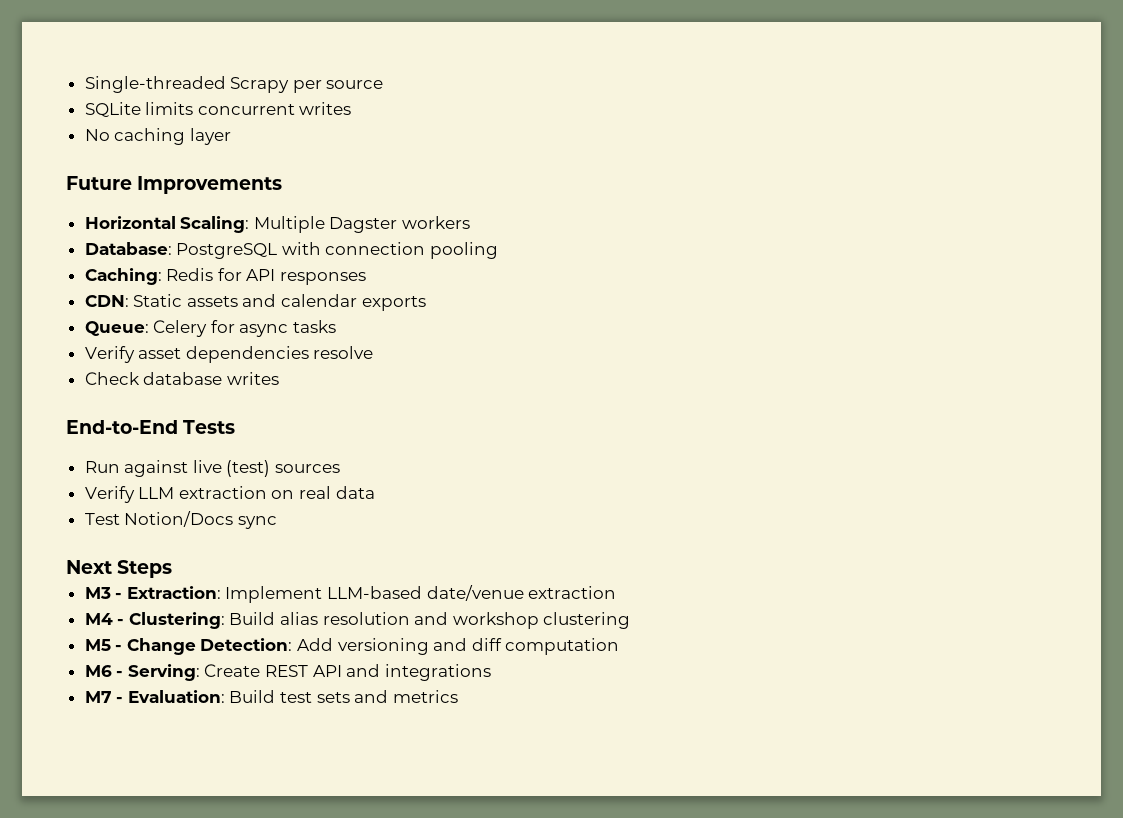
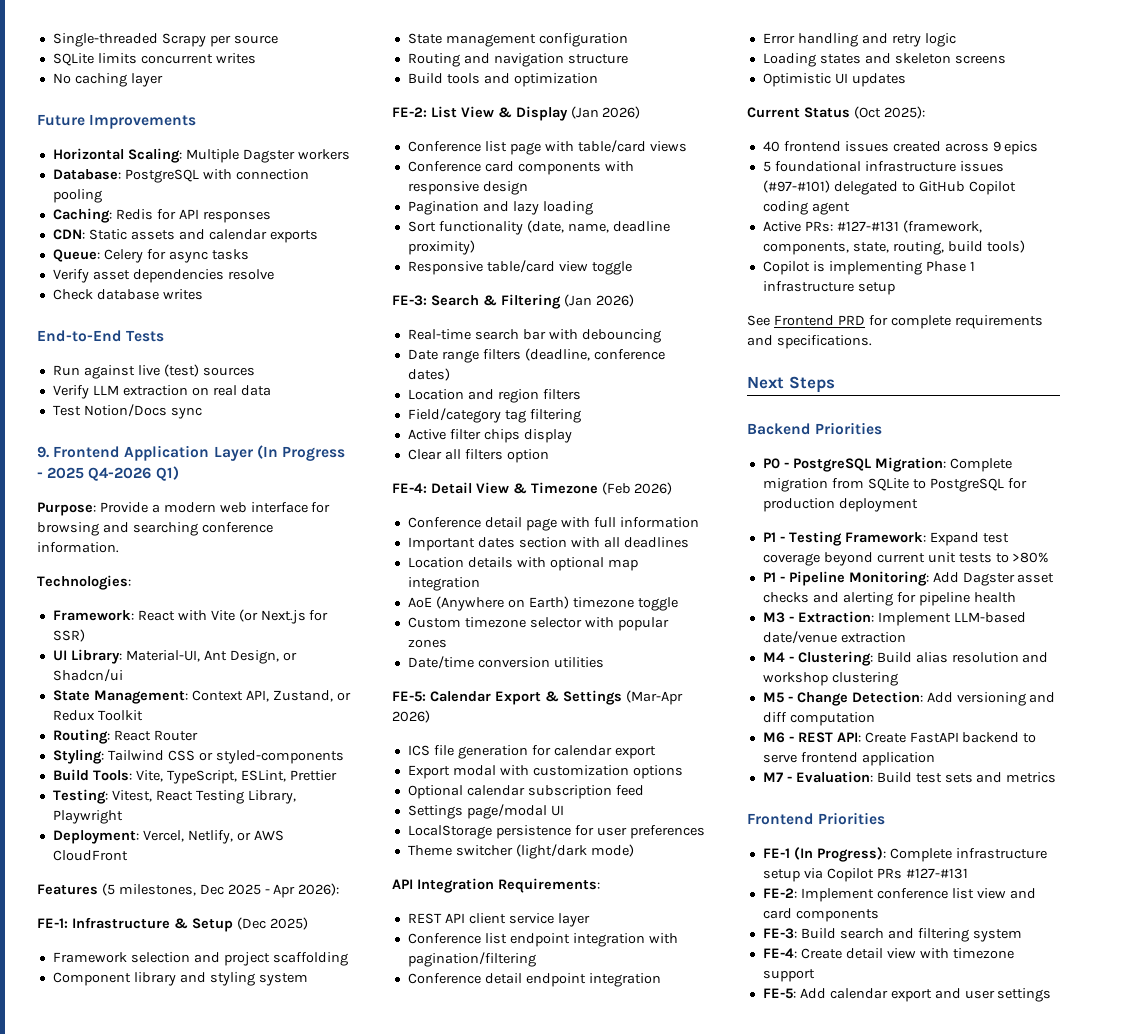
[66,560,173,578] Next Steps -> [37,445,345,461] [37,466,179,481] [37,502,331,516] [37,522,273,536] [37,542,119,553] [37,575,131,590] [52,609,329,624] [52,629,85,642] [52,649,297,664] [52,669,123,682] [52,690,351,704] [52,710,143,721] [52,729,198,744] [52,749,344,764] [52,769,337,784] [52,789,296,804] [52,810,123,824] [52,830,284,844] [52,850,128,861] [37,883,340,898] [37,917,308,932] [52,952,348,966] [52,972,308,986] [407,33,628,47] [407,53,628,67] [407,73,598,87] [392,106,641,121] [407,140,687,155] [407,161,634,175] [407,181,528,195] [407,201,593,215] [407,220,670,235] [407,240,475,255] [407,260,632,275] [392,294,634,309] [407,329,661,343] [407,348,665,363] [407,368,450,381] [407,389,581,403] [407,408,581,423] [407,429,572,443] [407,449,549,463] [392,482,673,495] [407,517,699,531] [407,537,689,551] [407,557,638,571] [407,577,480,591] [407,596,678,611] [407,617,669,631] [407,639,447,648] [407,656,604,669] [392,690,683,705] [392,710,430,723] [407,745,656,759] [407,765,683,779] [407,785,644,799] [407,804,564,819] [407,825,705,839] [407,844,634,859] [392,878,600,893] [407,913,590,927] [407,933,678,947] [407,952,536,967] [407,973,661,987] [762,33,956,47] [762,53,1006,67] [762,73,906,87] [747,106,925,119] [762,141,1039,155] [762,161,1004,172] [762,180,1016,195] [762,201,850,215] [762,220,982,233] [762,240,1025,255] [762,261,975,275] [762,281,895,295] [747,315,1043,329] [747,335,872,349] [747,376,835,393] [747,422,883,435] [762,457,1012,472] [762,478,1027,492] [762,498,918,512] [762,531,1009,546] [762,552,1050,566] [762,571,1055,586] [762,592,1016,606] 9. Frontend Application Layer (In Progress - 2025 Q4-2026 Q1) // Purpose: Provide a modern web interface for browsing and searching conference information. // Technologies: // Framework: React with Vite (or Next.js for SSR) // UI Library: Material-UI, Ant Design, or Shadcn/ui // State Management: Context API, Zustand, or Redux Toolkit // Routing: React Router // Styling: Tailwind CSS or styled-components // Build Tools: Vite, TypeScript, ESLint, Prettier // Testing: Vitest, React Testing Library, Playwright // Deployment: Vercel, Netlify, or AWS CloudFront // Features (5 milestones, Dec 2025 - Apr 2026): // FE-1: Infrastructure & Setup (Dec 2025) // Framework selection and project scaffolding // Component library and styling system // State management configuration // Routing and navigation structure // Build tools and optimization // FE-2: List View & Display (Jan 2026) // Conference list page with table/card views // Conference card components with responsive design // Pagination and lazy loading // Sort functionality (date, name, deadline proximity) // Responsive table/card view toggle // FE-3: Search & Filtering (Jan 2026) // Real-time search bar with debouncing // Date range filters (deadline, conference dates) // Location and region filters // Field/category tag filtering // Active filter chips display // Clear all filters option // FE-4: Detail View & Timezone (Feb 2026) // Conference detail page with full information // Important dates section with all deadlines // Location details with optional map integration // AoE (Anywhere on Earth) timezone toggle // Custom timezone selector with popular zones // Date/time conversion utilities // FE-5: Calendar Export & Settings (Mar-Apr 2026) // ICS file generation for calendar export // Export modal with customization options // Optional calendar subscription feed // Settings page/modal UI // LocalStorage persistence for user preferences // Theme switcher (light/dark mode) // API Integration Requirements: // REST API client service layer // Conference list endpoint integration with pagination/filtering // Conference detail endpoint integration // Error handling and retry logic // Loading states and skeleton screens // Optimistic UI updates // Current Status (Oct 2025): // 40 frontend issues created across 9 epics // 5 foundational infrastructure issues (#97-#101) delegated to GitHub Copilot coding agent // Active PRs: #127-#131 (framework, components, state, routing, build tools) // Copilot is implementing Phase 1 infrastructure setup // See Frontend PRD for complete requirements and specifications. // Next Steps // Backend Priorities // P0 - PostgreSQL Migration: Complete migration from SQLite to PostgreSQL for production deployment // P1 - Testing Framework: Expand test coverage beyond current unit tests to >80% // P1 - Pipeline Monitoring: Add Dagster asset checks and alerting for pipeline health
[127,664,491,681] Serving: Create REST API and integrations -> [797,732,1037,743] [762,752,935,766] REST API: Create FastAPI backend to serve frontend application
(458, 696) none -> [747,812,886,825] [762,847,1047,862] [762,868,968,882] [762,888,1036,902] [762,908,879,922] [762,928,1022,942] [762,948,1014,959] [762,969,815,982] [762,988,1052,1002] // Frontend Priorities // FE-1 (In Progress): Complete infrastructure setup via Copilot PRs #127-#131 // FE-2: Implement conference list view and card components // FE-3: Build search and filtering system // FE-4: Create detail view with timezone support // FE-5: Add calendar export and user settings

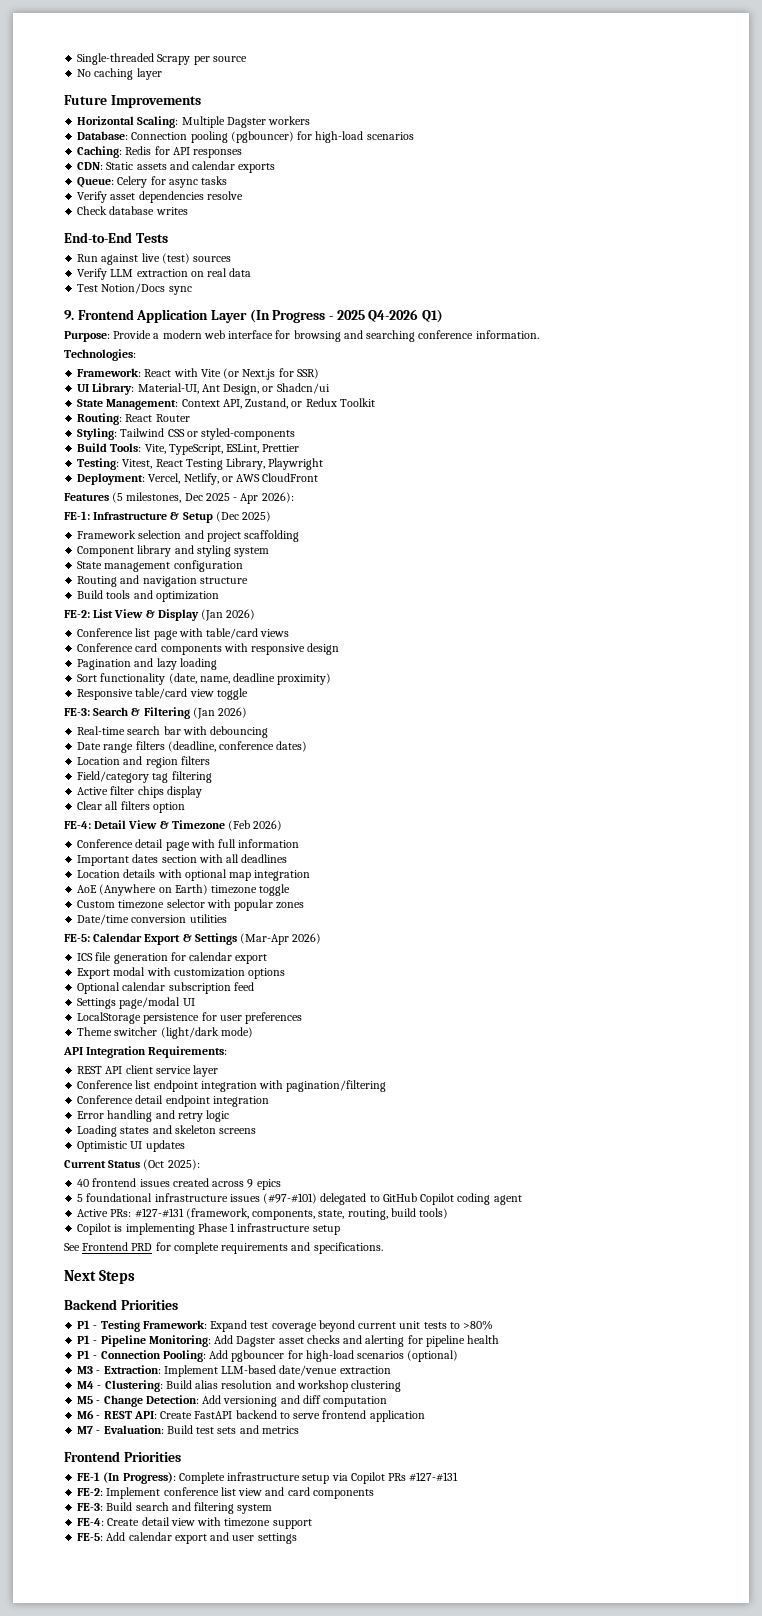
[52,53,256,66] // SQLite limits concurrent writes -> (247, 59) none
[124,169,309,183] [52,189,102,203] PostgreSQL with connection pooling -> [131,131,414,143] Connection pooling (pgbouncer) for high-load scenarios
[762,457,1012,472] [762,478,1027,492] [762,498,918,512] // P0 - PostgreSQL Migration: Complete migration from SQLite to PostgreSQL for production deployment -> (178, 1305) none
(1016, 597) none -> [77,1350,459,1362] // P1 - Connection Pooling: Add pgbouncer for high-load scenarios (optional)

